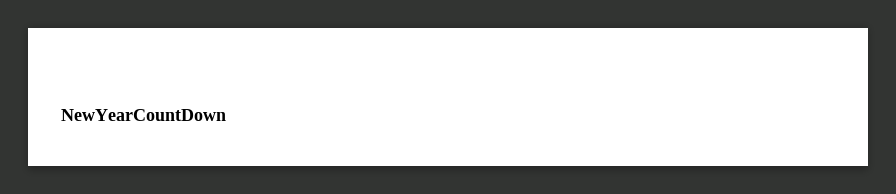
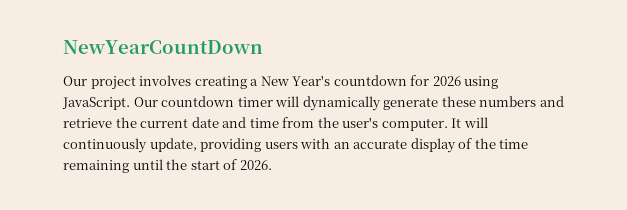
(226, 115) none -> [63,75,499,90] [62,96,564,111] [63,117,488,131] [63,138,529,153] [63,159,272,173] // Our project involves creating a New Year's countdown for 2026 using JavaScript. Our countdown timer will dynamically generate these numbers and retrieve the current date and time from the user's computer. It will continuously update, providing users with an accurate display of the time remaining until the start of 2026.

